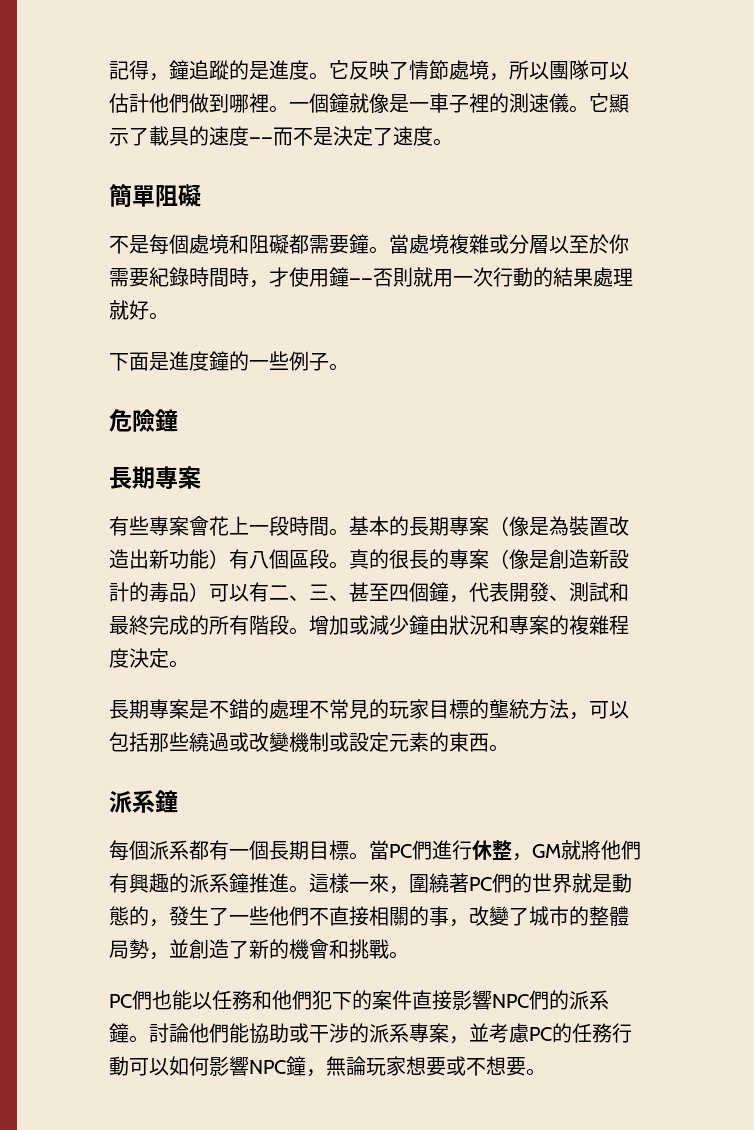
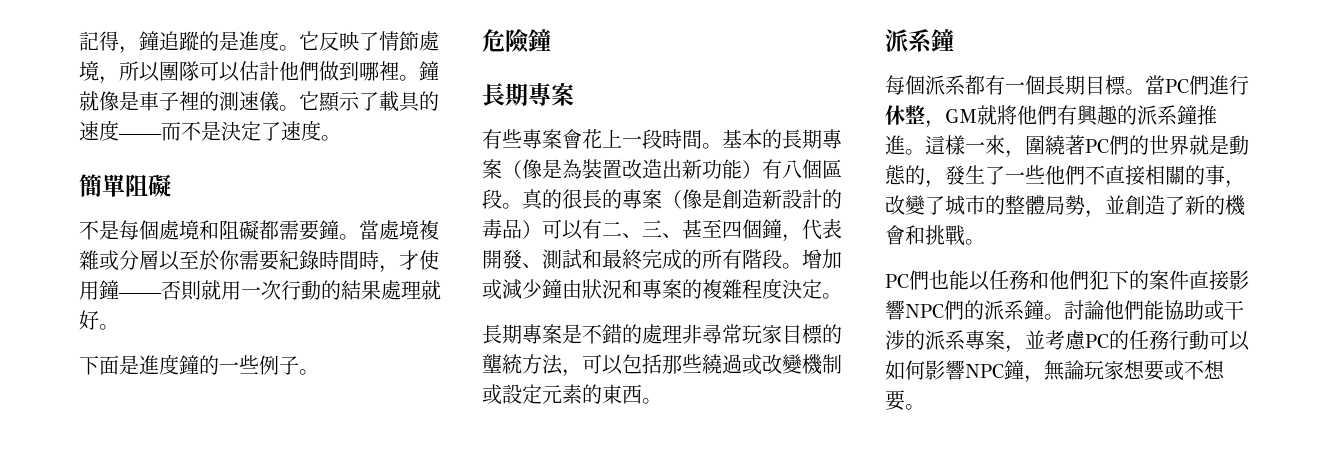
[289,93,329,113] 一個 -> (419, 78) none
[409,102,429,111] 一 -> (139, 101) none
[309,699,389,719] 不常見的 -> [682,324,742,344] 非尋常

